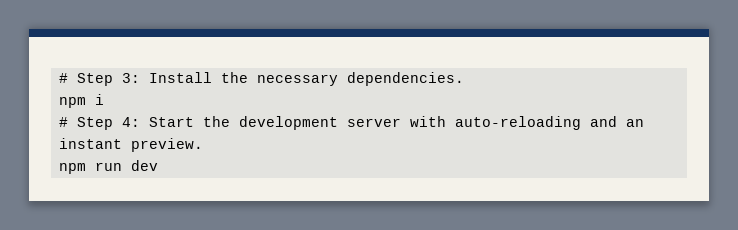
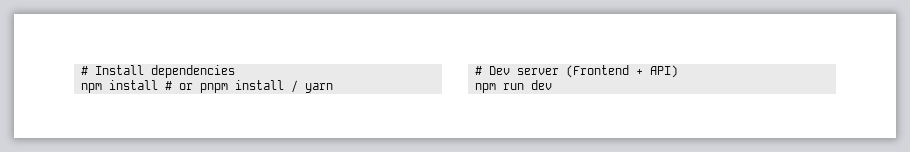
[59,72,465,86] [59,94,105,108] [59,116,645,130] [59,138,204,152] # Step 3: Install the necessary dependencies. // npm i // # Step 4: Start the development server with auto-reloading and an instant preview. -> [80,65,235,78] [80,80,333,93] [474,65,678,78] # Install dependencies // npm install # or pnpm install / yarn // # Dev server (Frontend + API)

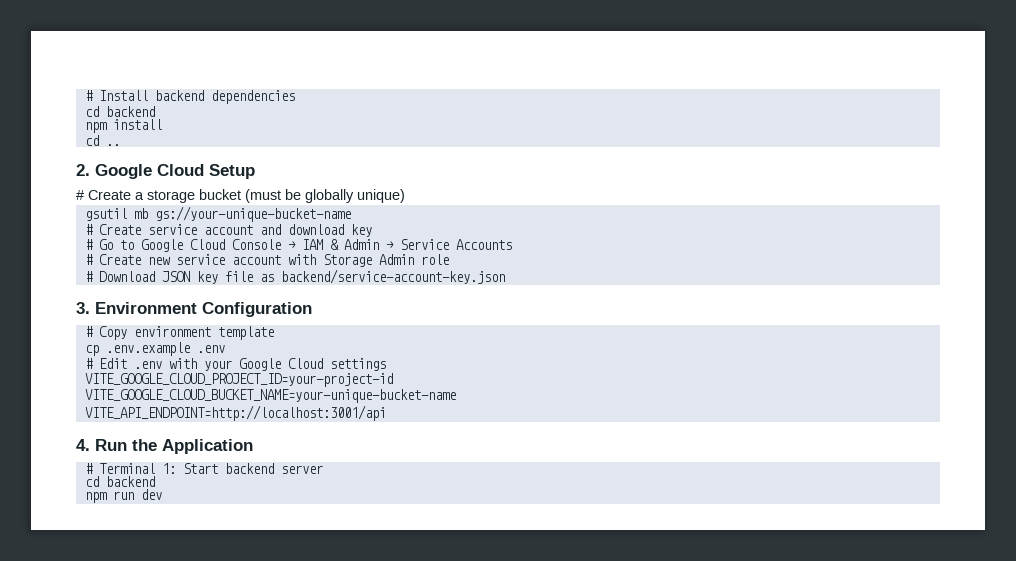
(144, 70) none -> [154,90,204,101] backend
(235, 71) none -> [84,106,155,117] // cd backend
[164,80,333,93] [474,65,678,78] # or pnpm install / yarn // # Dev server (Frontend + API) -> [84,135,120,146] [76,164,255,179] [76,189,405,203] [84,206,351,222] [84,224,372,237] [84,239,512,252] [84,254,449,267] [84,269,505,284] [76,302,312,317] [84,326,274,340] [84,342,225,356] [84,358,386,371] [84,373,393,387] [84,389,456,403] [84,405,386,421] [76,439,253,454] [84,463,323,474] [84,476,155,487] // cd .. // 2. Google Cloud Setup // # Create a storage bucket (must be globally unique) // gsutil mb gs://your-unique-bucket-name // # Create service account and download key // # Go to Google Cloud Console → IAM & Admin → Service Accounts // # Create new service account with Storage Admin role // # Download JSON key file as backend/service-account-key.json // 3. Environment Configuration // # Copy environment template // cp .env.example .env // # Edit .env with your Google Cloud settings // VITE_GOOGLE_CLOUD_PROJECT_ID=your-project-id // VITE_GOOGLE_CLOUD_BUCKET_NAME=your-unique-bucket-name // VITE_API_ENDPOINT=http://localhost:3001/api // 4. Run the Application // # Terminal 1: Start backend server // cd backend

